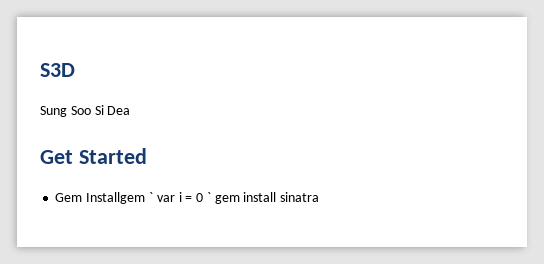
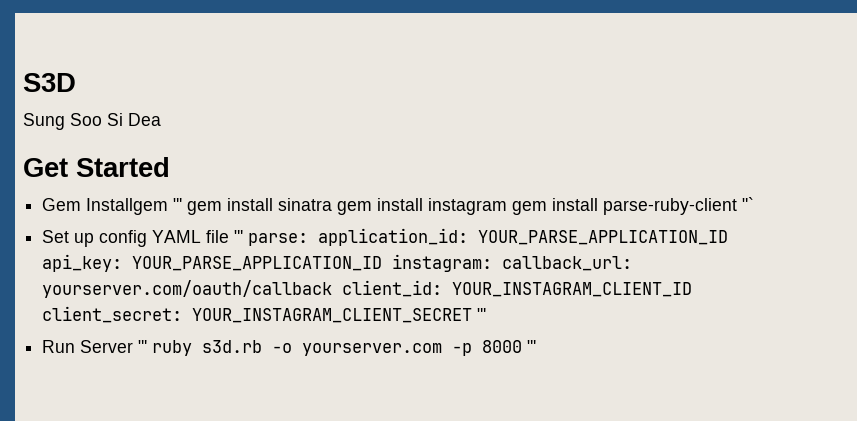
[148,192,320,204] ` var i = 0 ` gem install sinatra -> [173,197,755,215] [42,228,729,247] [42,254,633,272] [42,280,693,298] [42,306,487,323] [42,340,537,356] "' gem install sinatra gem install instagram gem install parse-ruby-client "` // Set up config YAML file "' parse: application_id: YOUR_PARSE_APPLICATION_ID api_key: YOUR_PARSE_APPLICATION_ID instagram: callback_url: yourserver.com/oauth/callback client_id: YOUR_INSTAGRAM_CLIENT_ID client_secret: YOUR_INSTAGRAM_CLIENT_SECRET "' // Run Server "' ruby s3d.rb -o yourserver.com -p 8000 "'

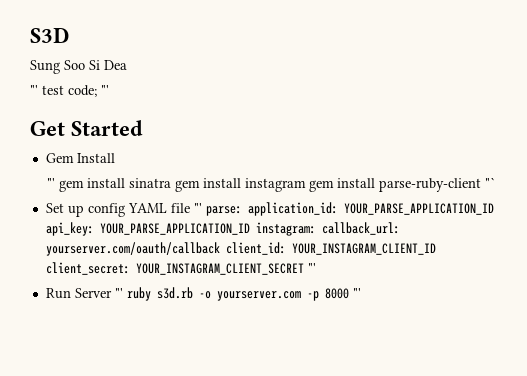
(161, 119) none -> [30,85,109,97] // "' test code; "'
[86,198,169,215] Installgem -> [76,153,115,163] Install //

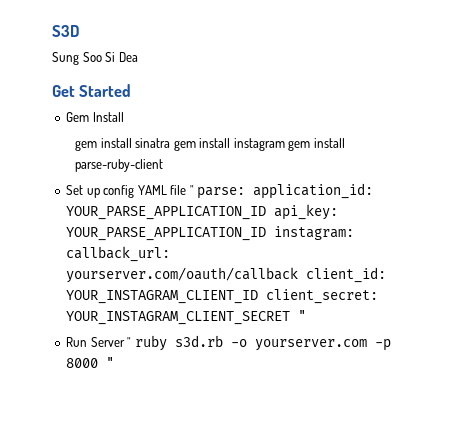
[30,85,109,97] // "' test code; "' -> (138, 57) none
[47,178,56,188] "' -> (124, 117) none
[485,177,497,188] "` -> (164, 165) none
[193,203,202,213] "' -> [189,185,194,195] "
[307,263,316,273] "' -> [298,310,307,321] "
[114,288,123,298] "' -> [127,337,132,347] "
[352,288,361,298] "' -> [106,357,115,368] "

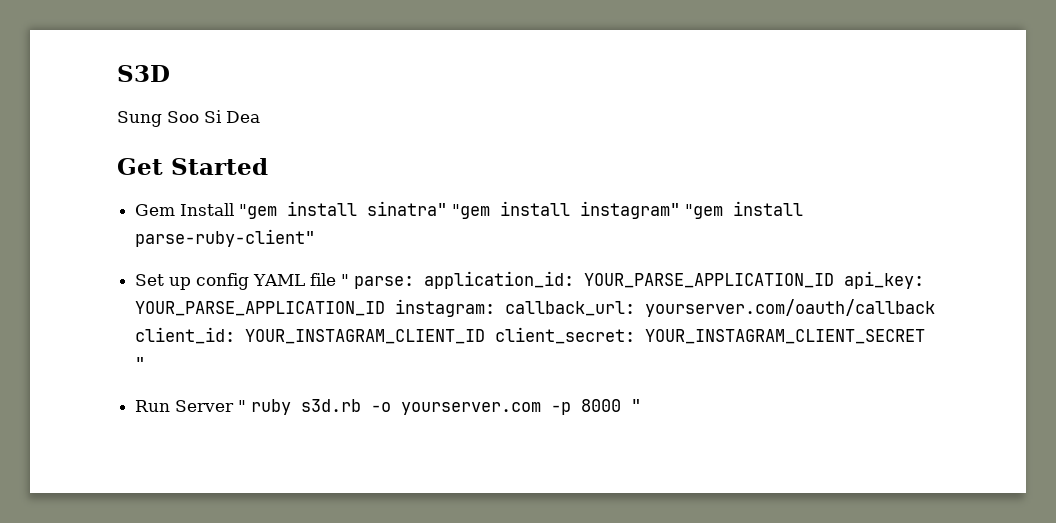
[75,138,345,151] [75,159,164,172] // gem install sinatra gem install instagram gem install parse-ruby-client -> [239,201,804,219] [135,229,316,247] "gem install sinatra" "gem install instagram" "gem install parse-ruby-client"

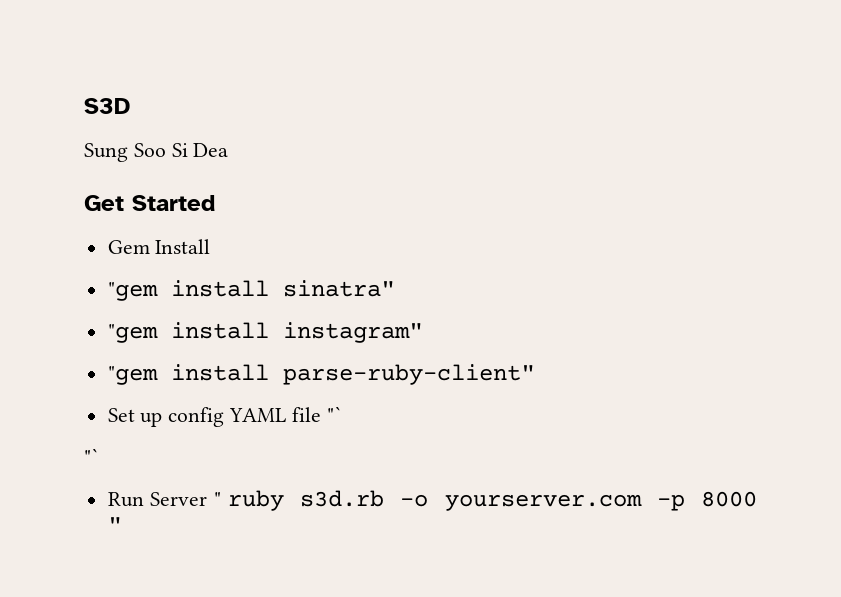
(235, 209) none -> (211, 246) //
(448, 208) none -> (395, 288) //
(681, 210) none -> (423, 332) //
[341,271,925,289] [135,299,936,317] [135,327,926,344] [135,357,146,370] " parse: application_id: YOUR_PARSE_APPLICATION_ID api_key: YOUR_PARSE_APPLICATION_ID instagram: callback_url: yourserver.com/oauth/callback client_id: YOUR_INSTAGRAM_CLIENT_ID client_secret: YOUR_INSTAGRAM_CLIENT_SECRET " -> [326,406,342,422] [84,448,99,464] "` // "`

